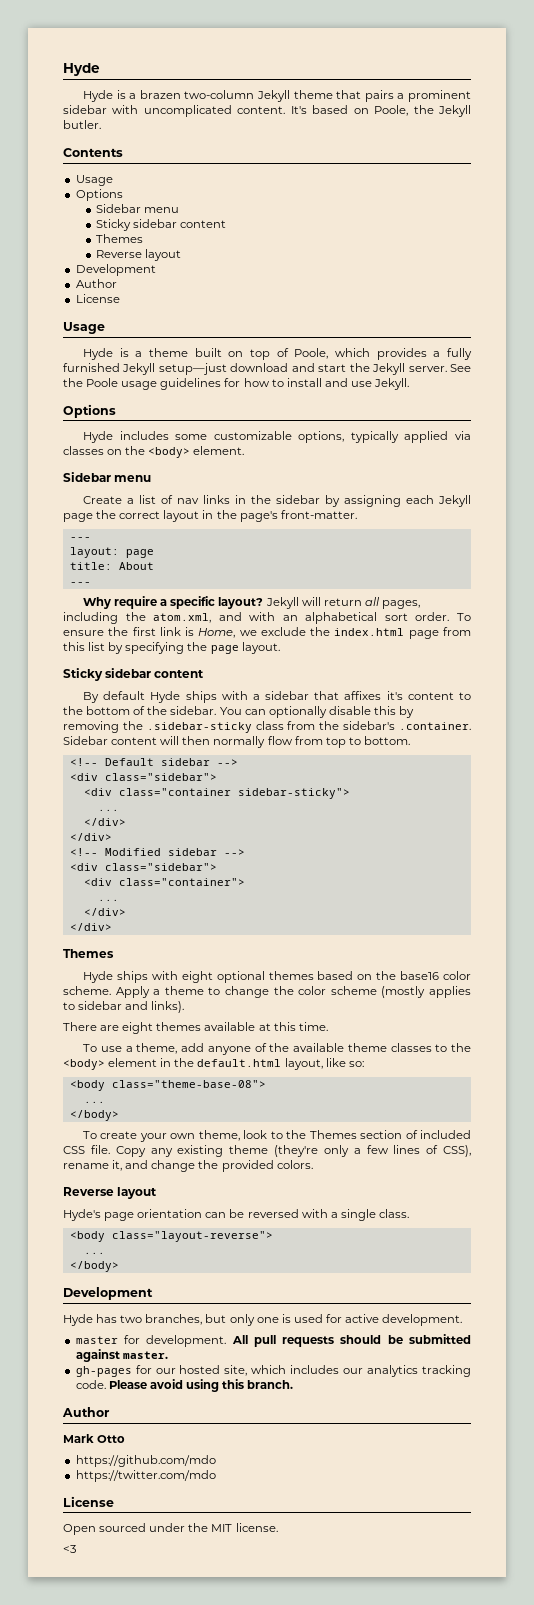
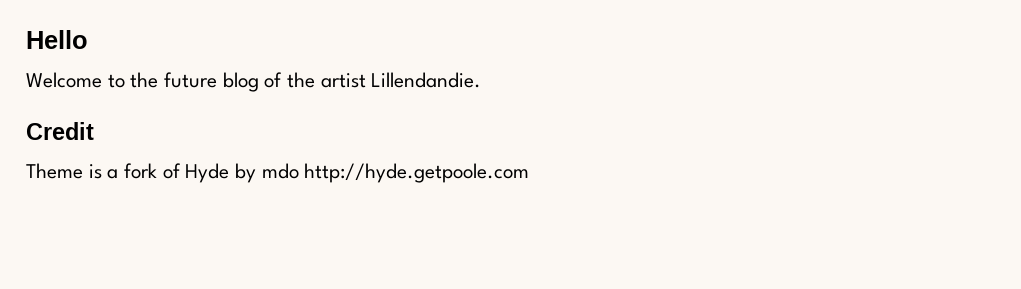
[63,63,100,76] [82,90,471,102] [63,105,471,117] [63,120,101,129] [63,148,123,157] [75,175,113,186] [75,189,123,201] [96,204,180,213] [96,219,227,231] [96,234,144,243] [96,249,182,261] [75,264,156,276] [75,279,117,288] [75,294,120,303] [63,322,105,334] [82,348,472,360] [63,363,471,375] [63,378,410,390] [63,404,116,418] [82,431,471,443] [63,446,245,458] [63,472,152,482] [82,495,471,507] [63,510,357,522] [69,537,91,540] [69,547,154,558] [69,562,154,570] [69,582,91,585] [82,596,420,609] [63,612,471,624] [63,627,471,639] [63,642,280,654] [63,668,205,681] [82,691,471,703] [63,706,415,718] [63,721,471,733] [63,736,410,748] [69,758,238,766] [69,773,217,781] [83,788,350,799] [97,809,119,811] [83,818,126,826] [69,833,112,841] [69,848,245,856] [69,863,217,871] [83,878,245,886] [97,899,119,901] [83,908,126,916] [69,923,112,931] [63,949,114,958] [82,971,471,983] [63,986,471,998] [63,1001,185,1013] [63,1022,328,1034] [82,1043,471,1055] [63,1058,364,1070] [69,1080,266,1091] [83,1101,105,1103] [69,1110,119,1121] [82,1130,471,1142] [63,1145,471,1157] [63,1160,313,1172] [63,1187,158,1199] [63,1209,409,1221] [69,1231,273,1242] [83,1252,105,1254] [69,1261,119,1272] [63,1287,153,1300] [63,1314,463,1326] [75,1334,471,1347] [75,1349,168,1362] [75,1365,471,1377] [75,1379,294,1392] [62,1407,110,1417] [63,1434,126,1443] [75,1455,216,1467] [75,1470,216,1482] [63,1496,114,1507] [63,1523,278,1535] [63,1545,76,1553] Hyde // Hyde is a brazen two-column Jekyll theme that pairs a prominent sidebar with uncomplicated content. It's based on Poole, the Jekyll butler. // Contents // Usage // Options // Sidebar menu // Sticky sidebar content // Themes // Reverse layout // Development // Author // License // Usage // Hyde is a theme built on top of Poole, which provides a fully furnished Jekyll setup—just download and start the Jekyll server. See the Poole usage guidelines for how to install and use Jekyll. // Options // Hyde includes some customizable options, typically applied via classes on the <body> element. // Sidebar menu // Create a list of nav links in the sidebar by assigning each Jekyll page the correct layout in the page's front-matter. // --- // layout: page // title: About // --- // Why require a specific layout? Jekyll will return all pages, including the atom.xml, and with an alphabetical sort order. To ensure the first link is Home, we exclude the index.html page from this list by specifying the page layout. // Sticky sidebar content // By default Hyde ships with a sidebar that affixes it's content to the bottom of the sidebar. You can optionally disable this by removing the .sidebar-sticky class from the sidebar's .container. Sidebar content will then normally flow from top to bottom. // <!-- Default sidebar --> // <div class="sidebar"> // <div class="container sidebar-sticky"> // ... // </div> // </div> // <!-- Modified sidebar --> // <div class="sidebar"> // <div class="container"> // ... // </div> // </div> // Themes // Hyde ships with eight optional themes based on the base16 color scheme. Apply a theme to change the color scheme (mostly applies to sidebar and links). // There are eight themes available at this time. // To use a theme, add anyone of the available theme classes to the <body> element in the default.html layout, like so: // <body class="theme-base-08"> // ... // </body> // To create your own theme, look to the Themes section of included CSS file. Copy any existing theme (they're only a few lines of CSS), rename it, and change the provided colors. // Reverse layout // Hyde's page orientation can be reversed with a single class. // <body class="layout-reverse"> // ... // </body> // Development // Hyde has two branches, but only one is used for active development. // master for development. All pull requests should be submitted against master. // gh-pages for our hosted site, which includes our analytics tracking code. Please avoid using this branch. // Author // Mark Otto // https://github.com/mdo // https://twitter.com/mdo // License // Open sourced under the MIT license. // <3 -> [26,30,88,49] [26,72,482,92] [26,122,94,140] [26,163,530,183] Hello // Welcome to the future blog of the artist Lillendandie. // Credit // Theme is a fork of Hyde by mdo http://hyde.getpoole.com

